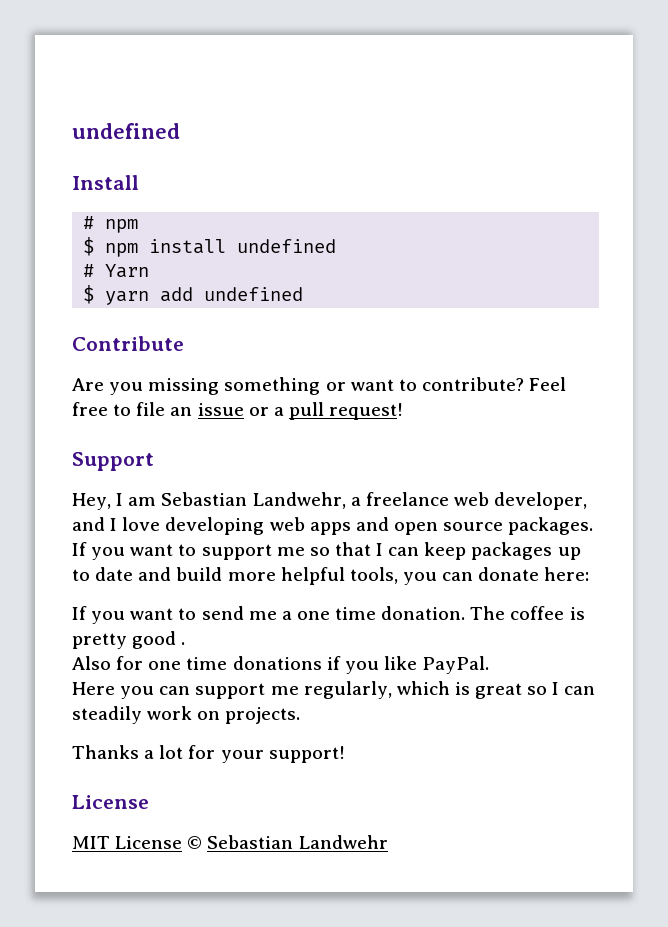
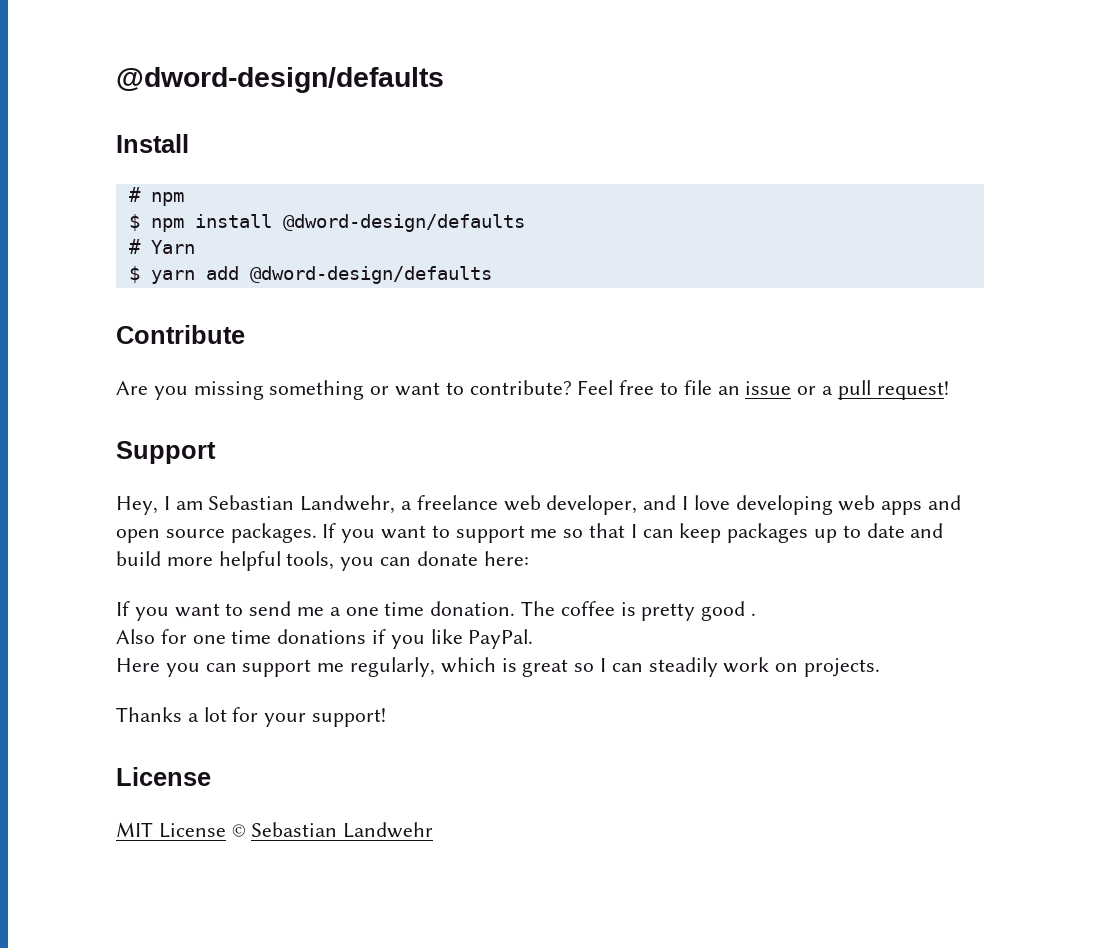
[72,123,180,139] undefined -> [116,67,444,93] @dword-design/defaults
[237,239,337,253] undefined -> [282,214,525,232] @dword-design/defaults
[204,287,304,301] undefined -> [249,266,492,284] @dword-design/defaults

